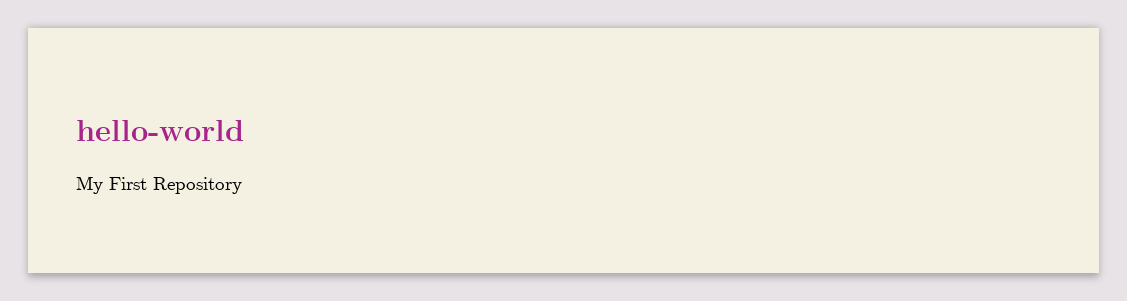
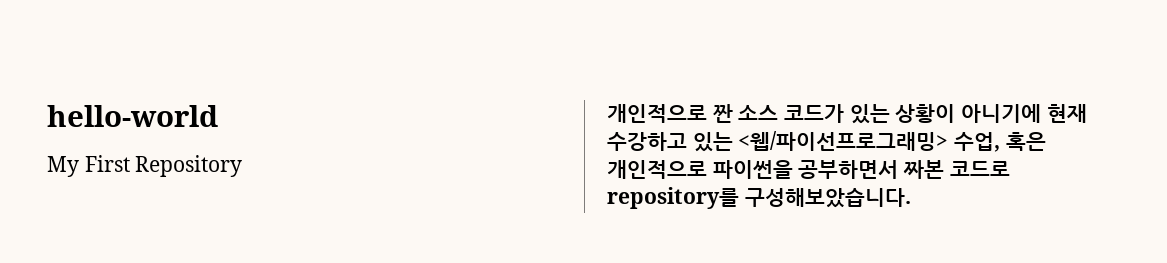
(242, 185) none -> [607,104,1087,124] [607,131,1046,152] [607,160,1010,179] [607,187,911,209] // 개인적으로 짠 소스 코드가 있는 상황이 아니기에 현재 수강하고 있는 <웹/파이선프로그래밍> 수업, 혹은 개인적으로 파이썬을 공부하면서 짜본 코드로 repository를 구성해보았습니다.

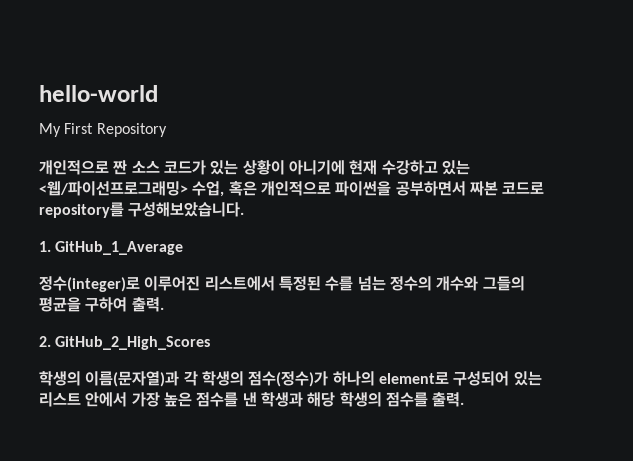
(911, 198) none -> [39,241,184,255] [39,276,525,292] [39,297,164,312] [39,336,211,350] [39,371,542,387] [39,392,465,407] // 1. GitHub_1_Average // 정수(integer)로 이루어진 리스트에서 특정된 수를 넘는 정수의 개수와 그들의 평균을 구하여 출력. // 2. GitHub_2_High_Scores // 학생의 이름(문자열)과 각 학생의 점수(정수)가 하나의 element로 구성되어 있는 리스트 안에서 가장 높은 점수를 낸 학생과 해당 학생의 점수를 출력.

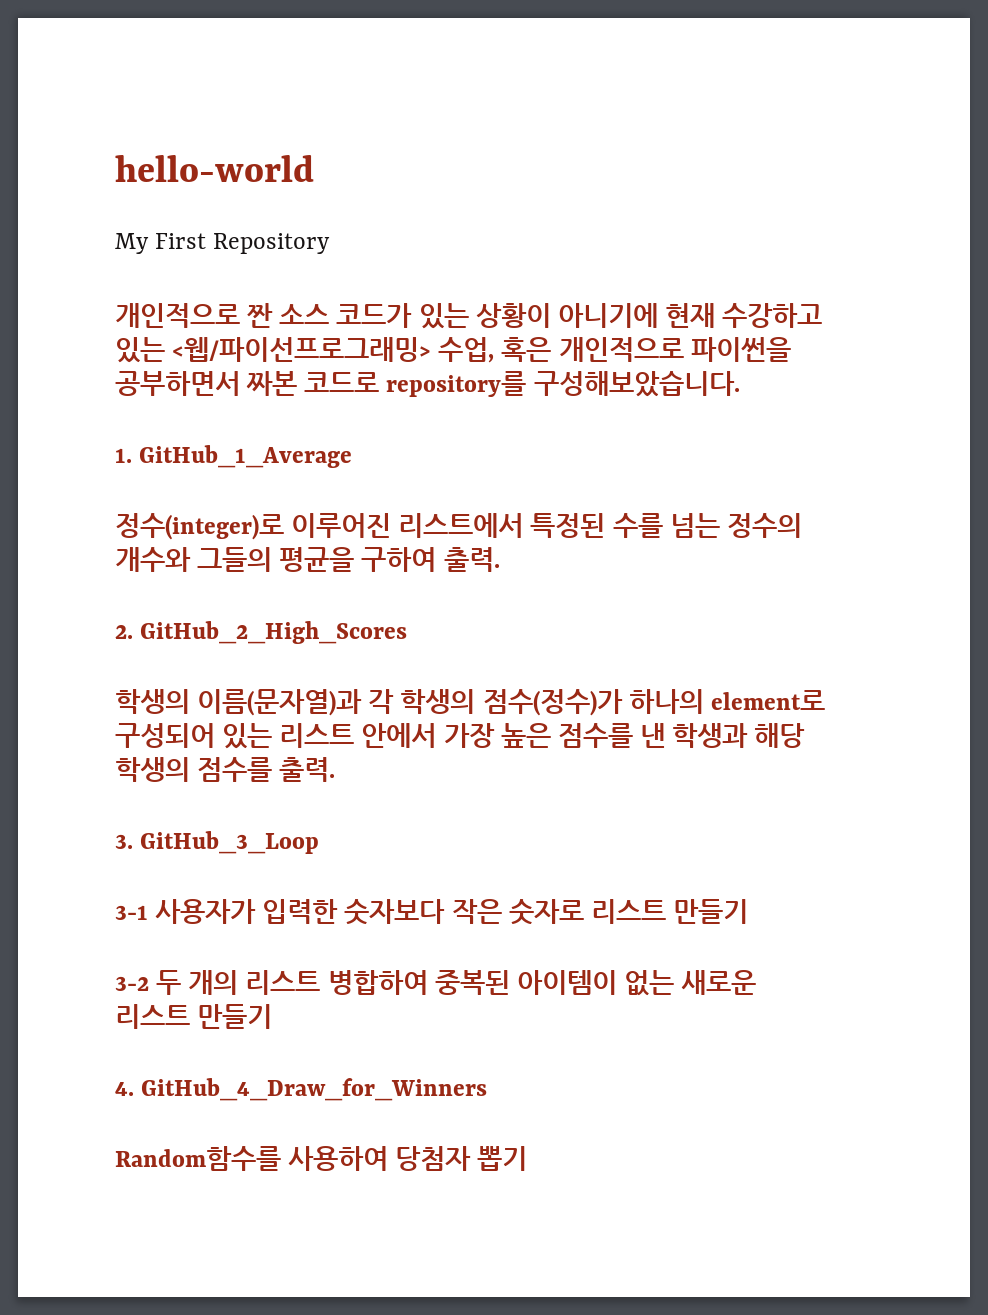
(465, 399) none -> [115,831,320,854] [115,899,749,925] [115,970,757,996] [115,1004,273,1029] [115,1078,488,1101] [115,1146,528,1171] // 3. GitHub_3_Loop // 3-1 사용자가 입력한 숫자보다 작은 숫자로 리스트 만들기 // 3-2 두 개의 리스트 병합하여 중복된 아이템이 없는 새로운 리스트 만들기 // 4. GitHub_4_Draw_for_Winners // Random함수를 사용하여 당첨자 뽑기

